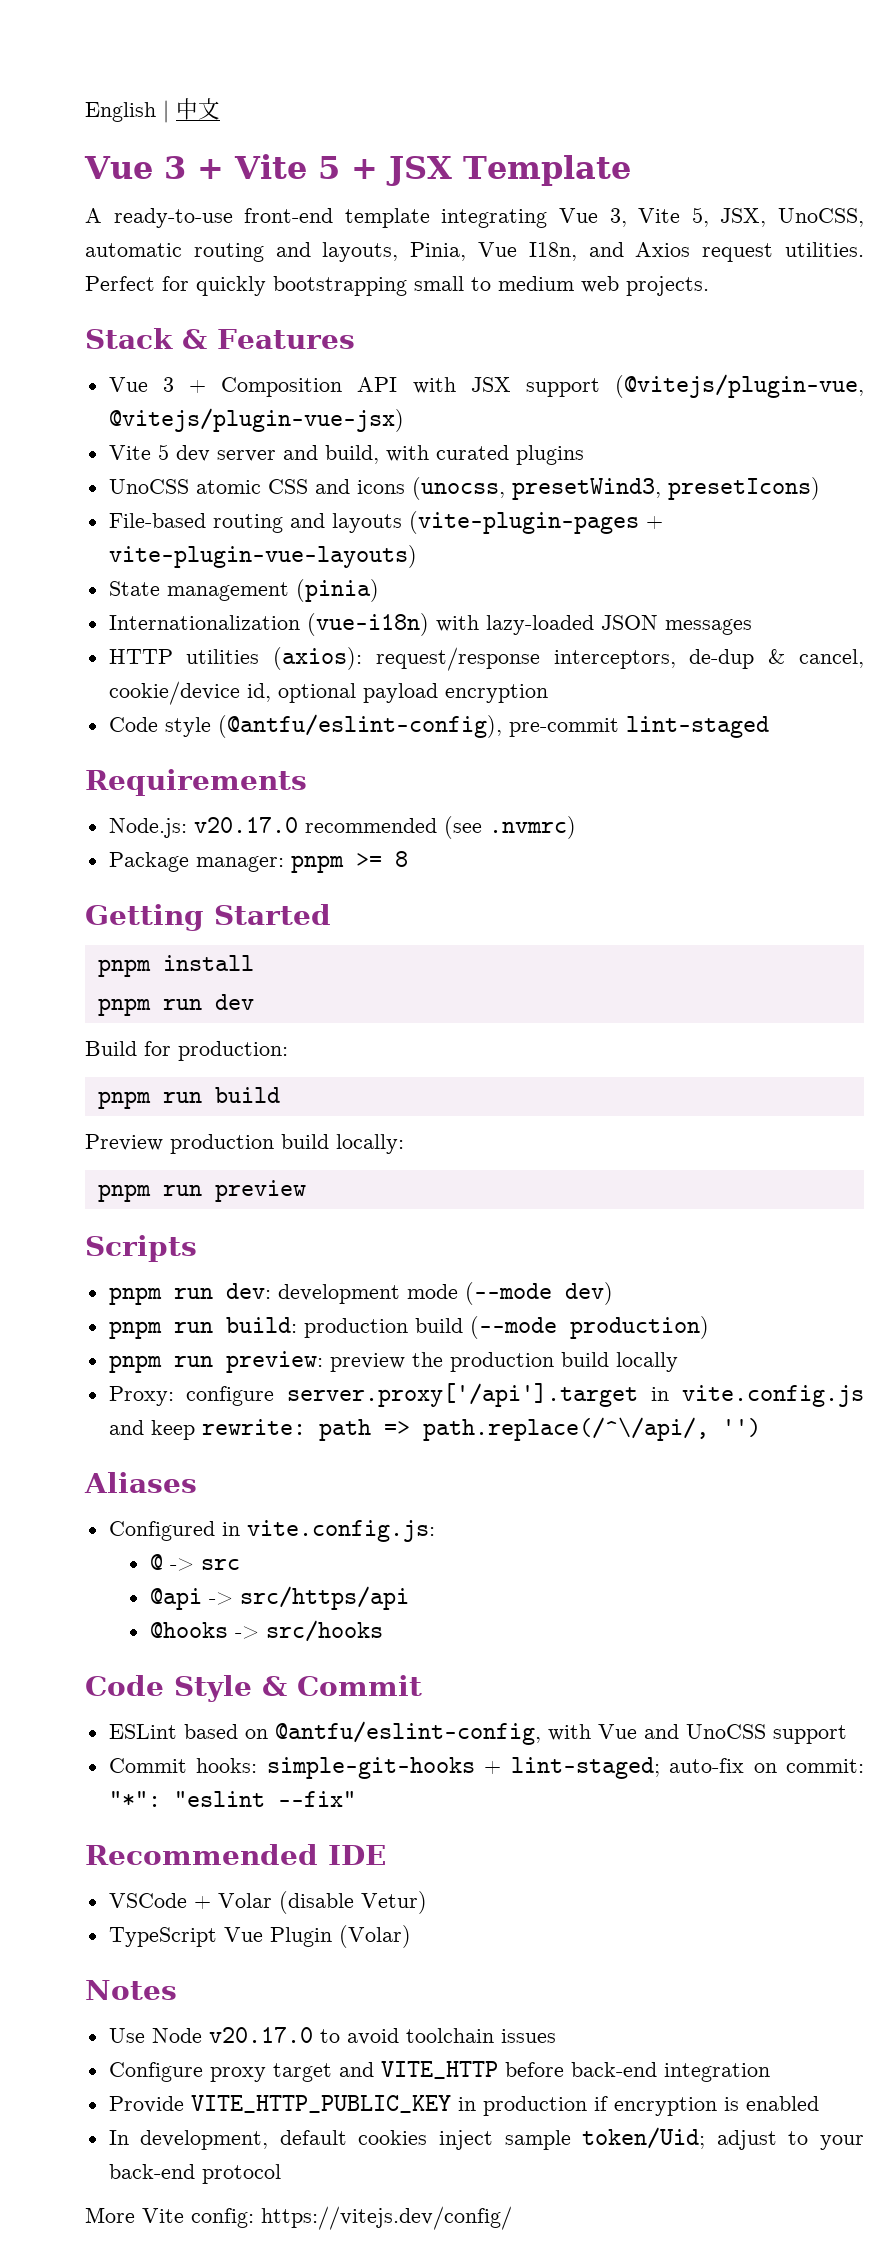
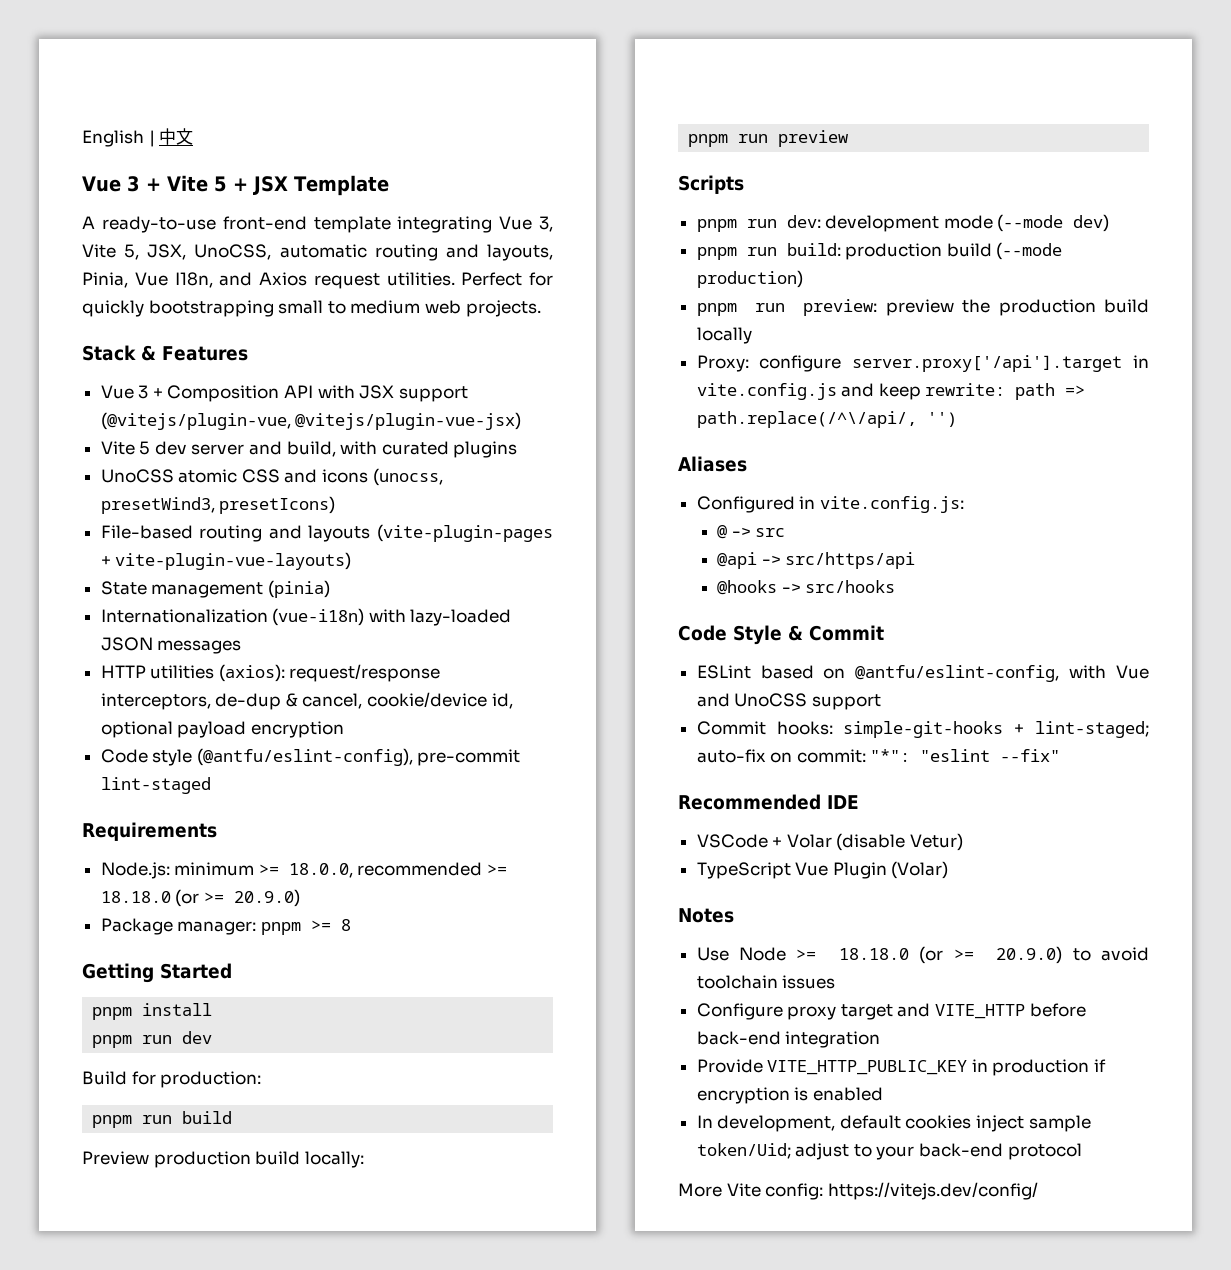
[193,816,576,839] v20.17.0 recommended (see .nvmrc) -> [174,862,508,878] [100,889,300,907] minimum >= 18.0.0, recommended >= 18.18.0 (or >= 20.9.0)
[208,2027,313,2043] v20.17.0 -> [796,946,1063,964] >= 18.18.0 (or >= 20.9.0)

